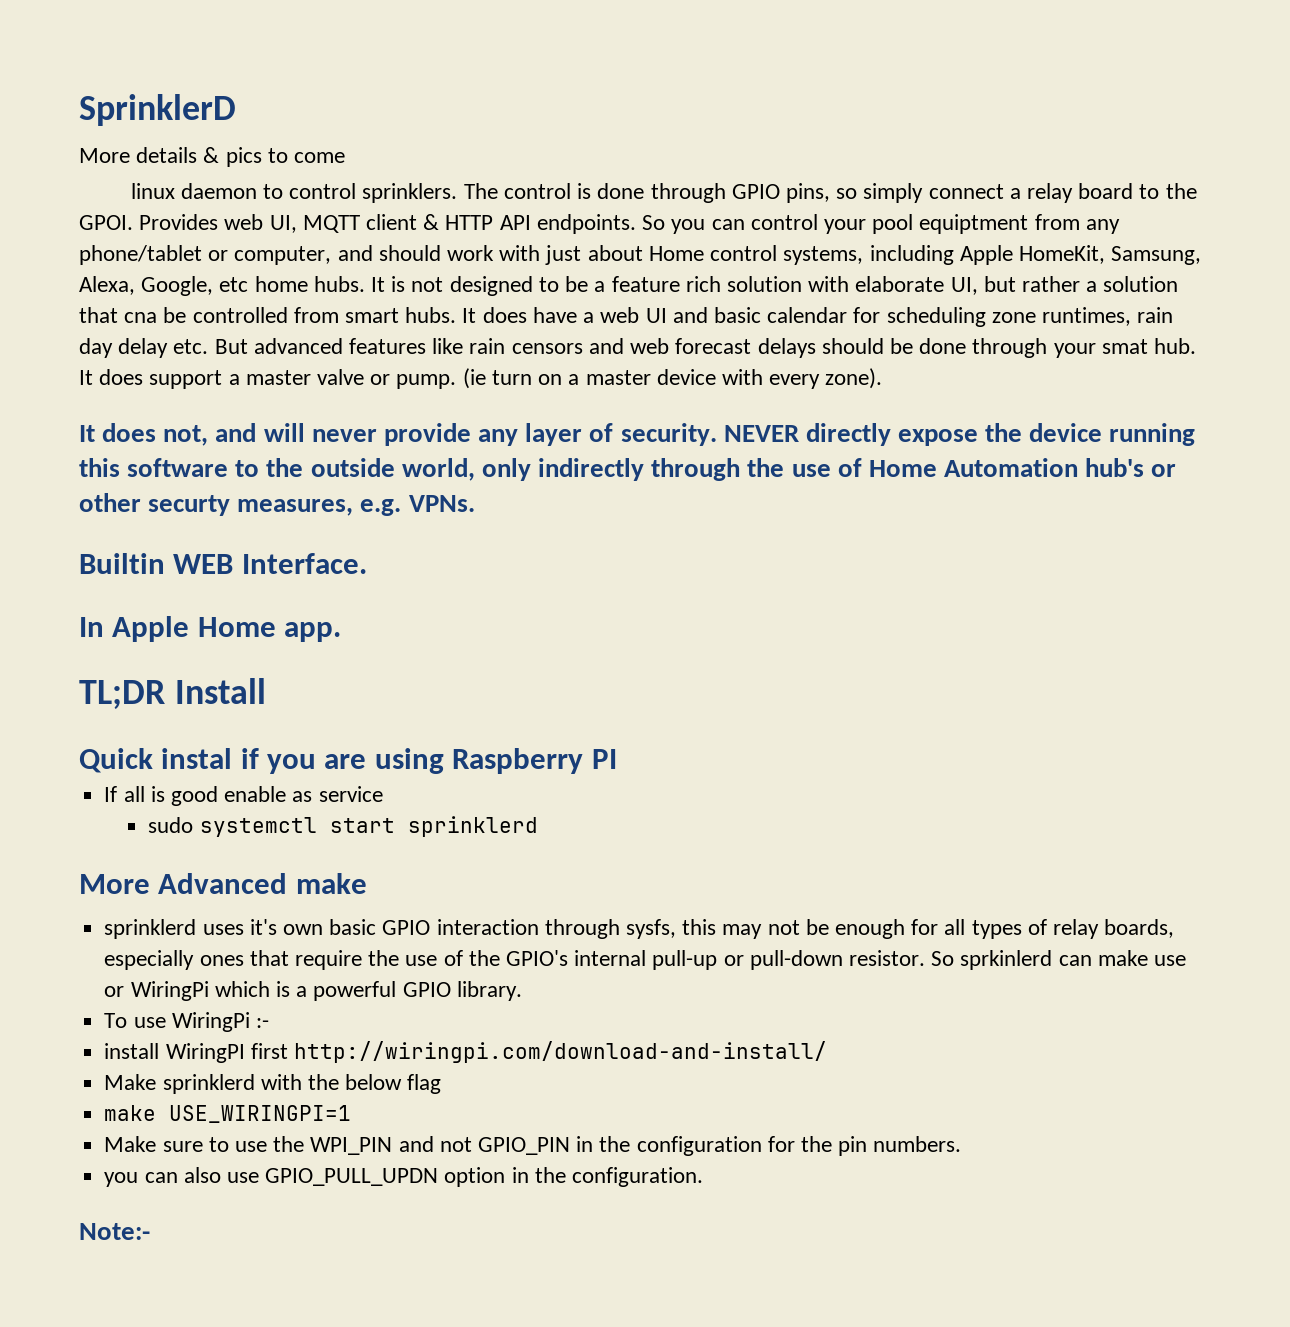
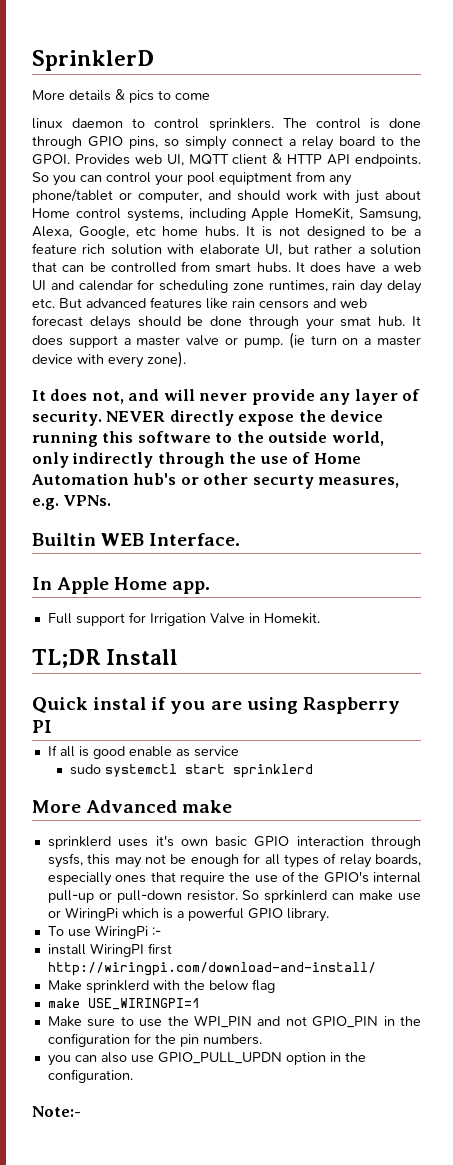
[124,312,158,323] cna -> [62,265,85,272] can
[713,307,761,323] basic -> (74, 285) none
(342, 632) none -> [47,612,320,626] // Full support for Irrigation Valve in Homekit.

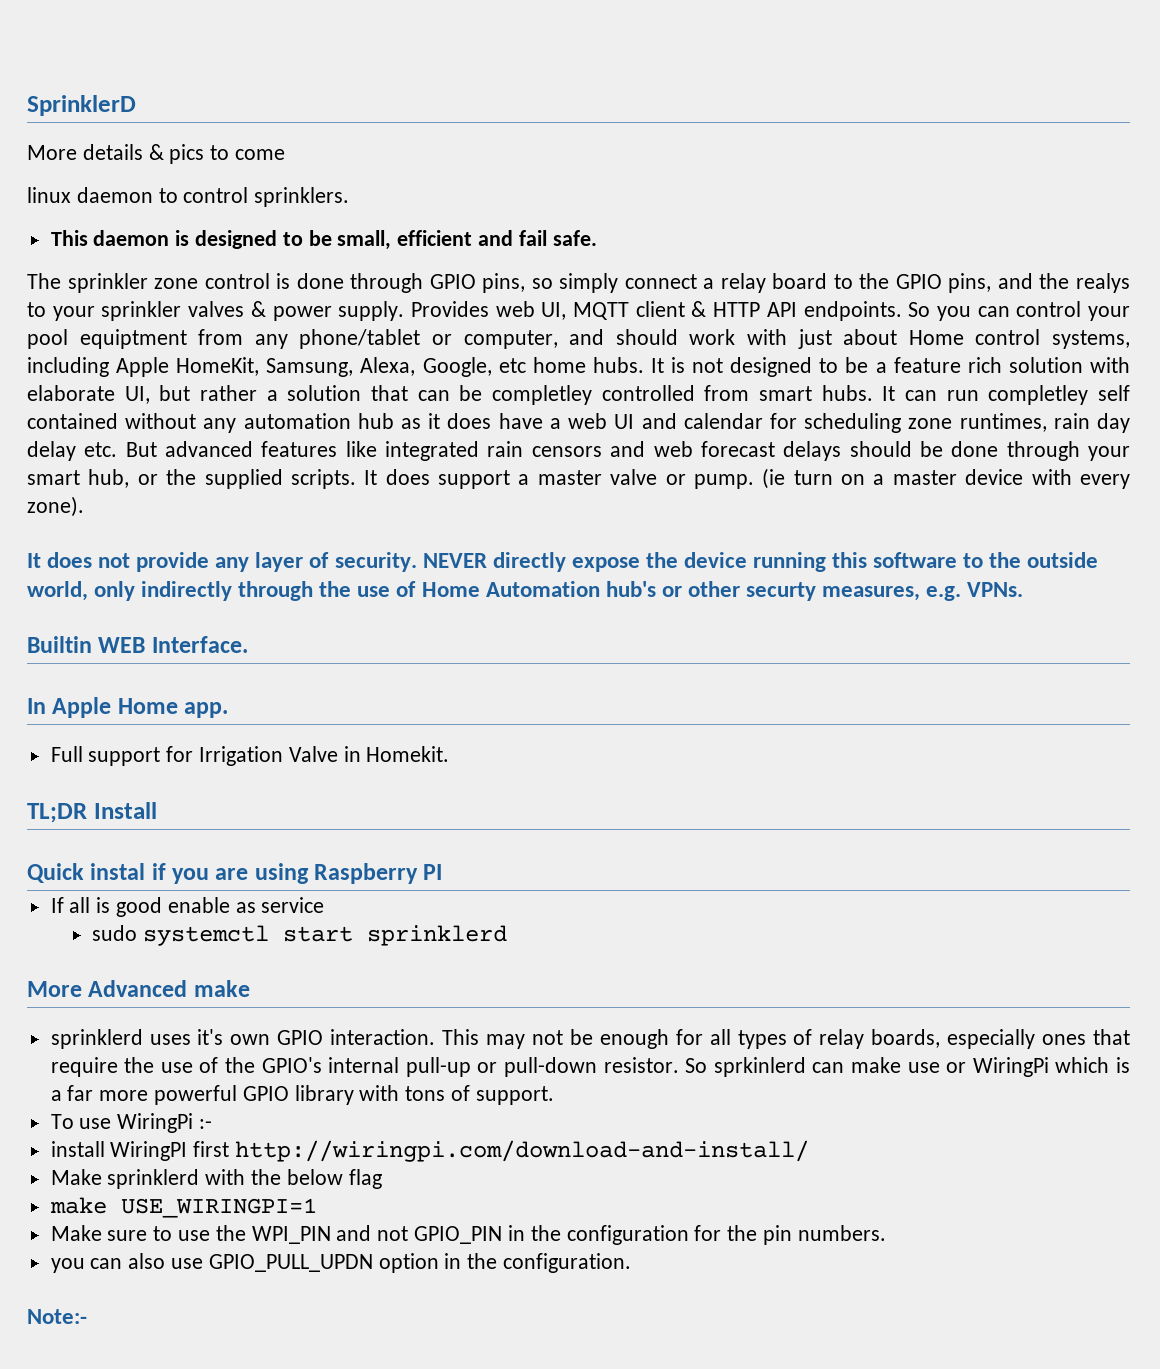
[282,118,307,128] The -> [50,230,597,250] [27,273,199,293] // This daemon is designed to be small, efficient and fail safe. // The sprinkler zone
[32,154,70,165] GPOI. -> [895,273,1130,293] [27,301,405,321] GPIO pins, and the realys to your sprinkler valves & power supply.
(106, 267) none -> [492,385,592,405] completley
(305, 267) none -> [904,385,1130,405] [27,413,441,433] can run completley self contained without any automation hub as it
(228, 303) none -> [385,441,480,461] integrated
[340,316,406,327] smat hub. -> [27,469,356,489] smart hub, or the supplied scripts.
[91,389,248,404] not, and will never -> [98,553,131,568] not
[215,836,421,849] [47,853,111,868] basic GPIO interaction through sysfs, this -> [277,1029,480,1045] GPIO interaction. This
[187,907,329,922] powerful GPIO library. -> [67,1085,554,1105] far more powerful GPIO library with tons of support.

